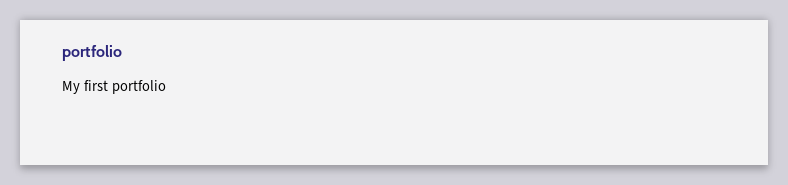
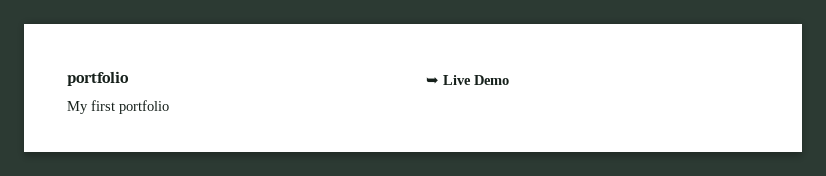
(166, 87) none -> [426,75,509,85] // ➥ Live Demo

